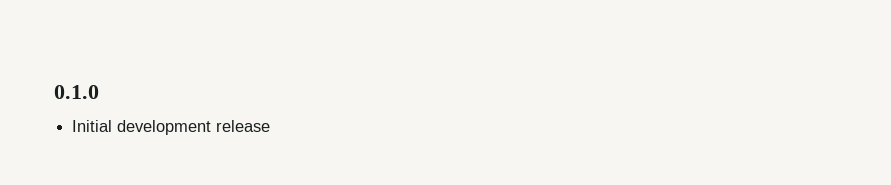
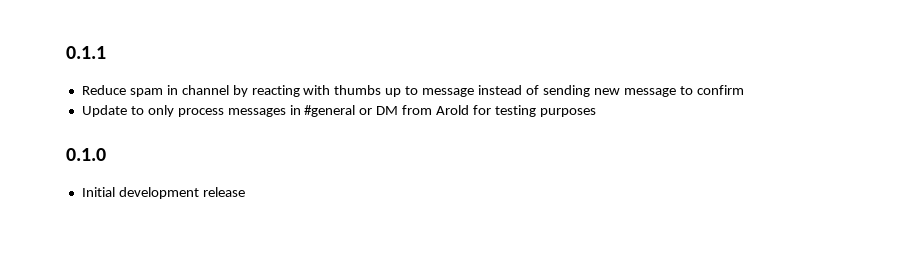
(54, 92) none -> [66,46,106,59] [81,85,744,97] [81,105,596,117] 0.1.1 // Reduce spam in channel by reacting with thumbs up to message instead of sending new message to confirm // Update to only process messages in #general or DM from Arold for testing purposes //

